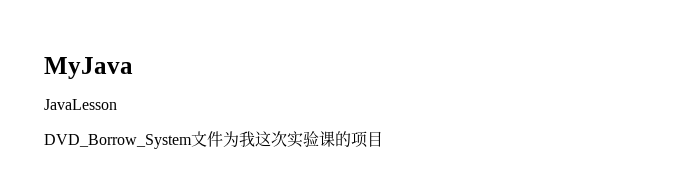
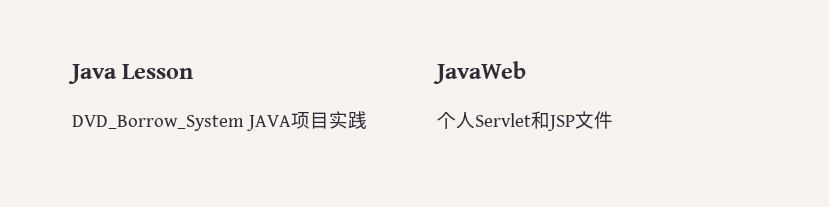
[44,57,133,79] [44,99,117,110] MyJava // JavaLesson -> [68,64,194,84] Java Lesson
[191,131,383,148] 文件为我这次实验课的项目 -> [246,111,367,131] [433,61,526,84] [437,111,613,131] JAVA项目实践 // JavaWeb // 个人Servlet和JSP文件

